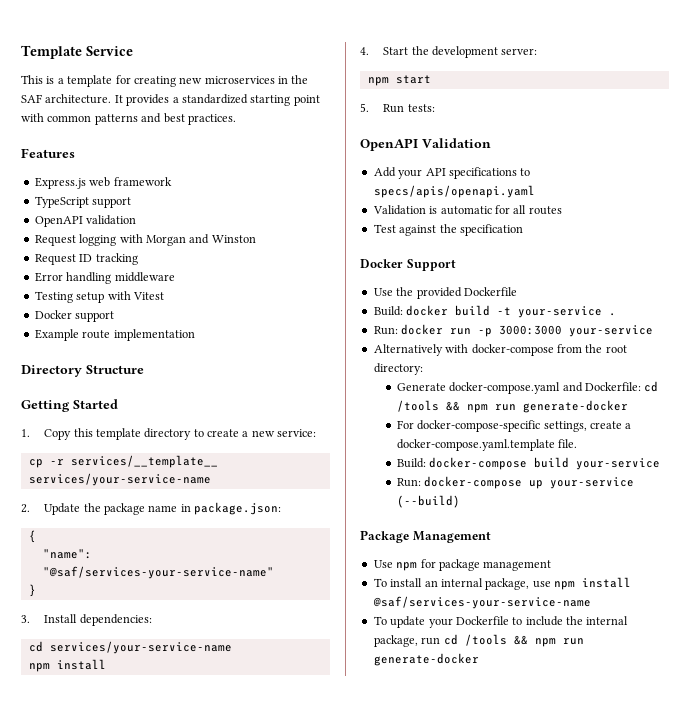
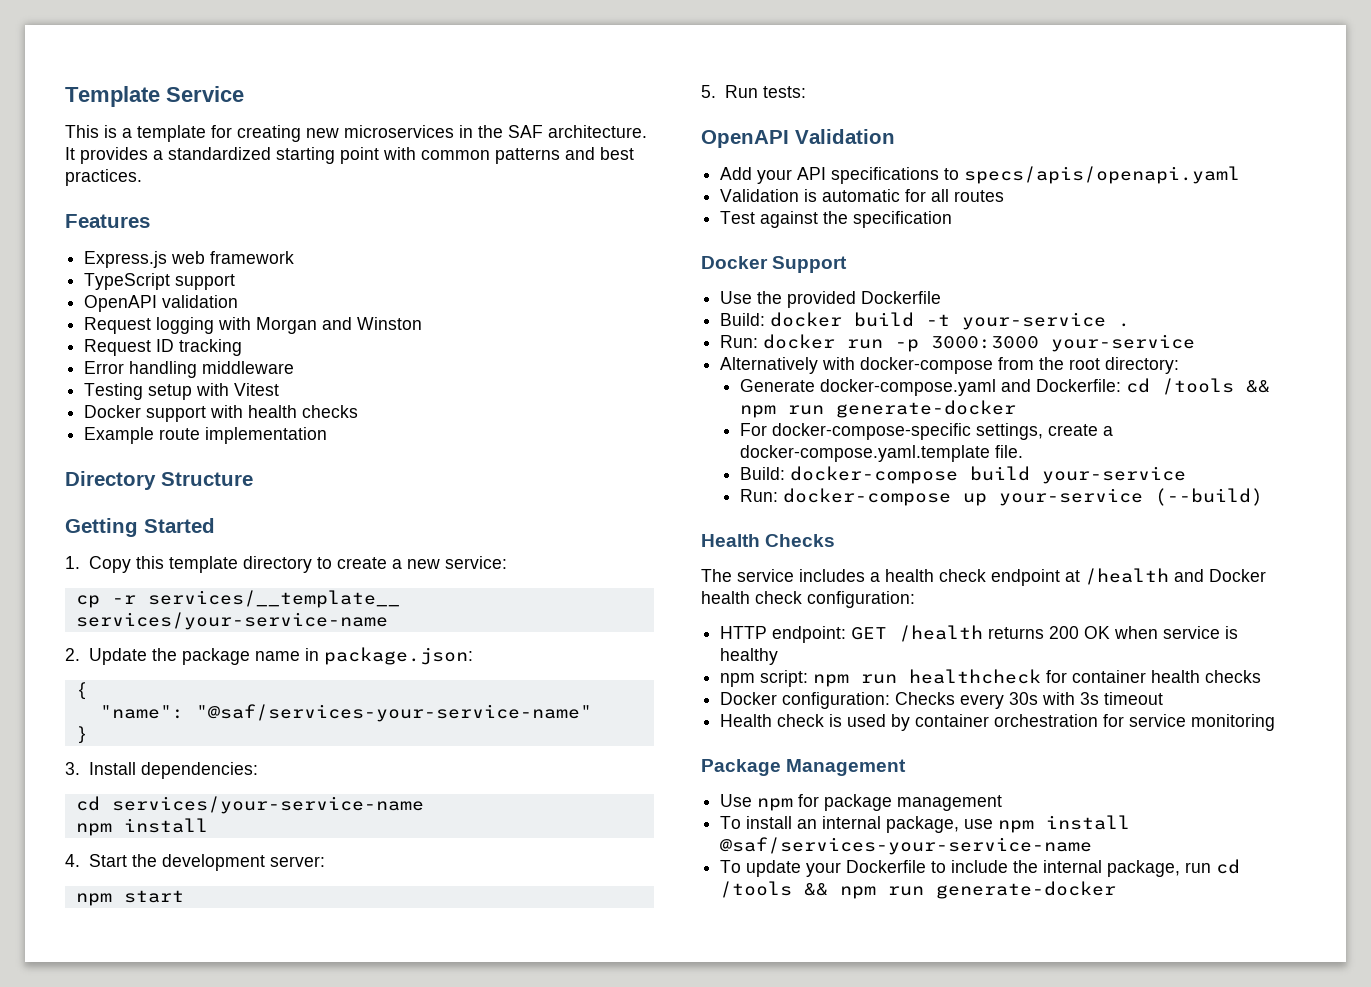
(115, 316) none -> [210,405,359,418] with health checks
(460, 501) none -> [701,534,836,547] [701,568,1266,586] [701,591,915,608] [720,625,1239,643] [720,648,779,665] [720,669,1262,687] [720,692,1164,709] [720,714,1276,731] // Health Checks // The service includes a health check endpoint at /health and Docker health check configuration: // HTTP endpoint: GET /health returns 200 OK when service is healthy // npm script: npm run healthcheck for container health checks // Docker configuration: Checks every 30s with 3s timeout // Health check is used by container orchestration for service monitoring

